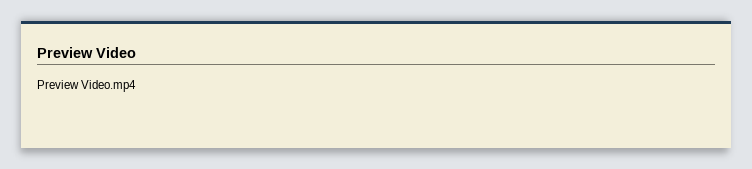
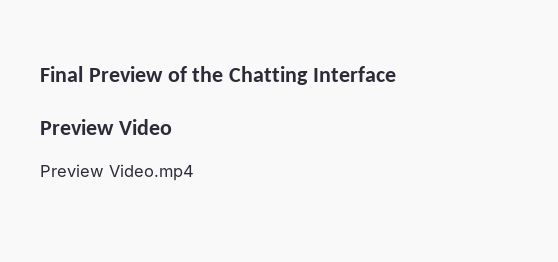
(37, 52) none -> [40,66,397,85] Final Preview of the Chatting Interface //

